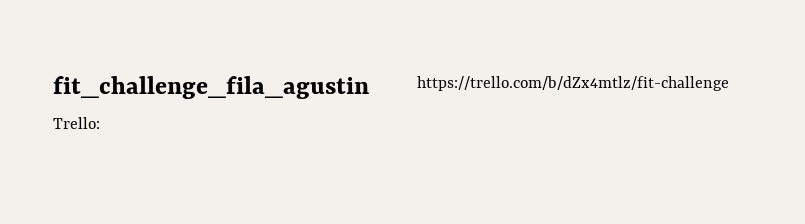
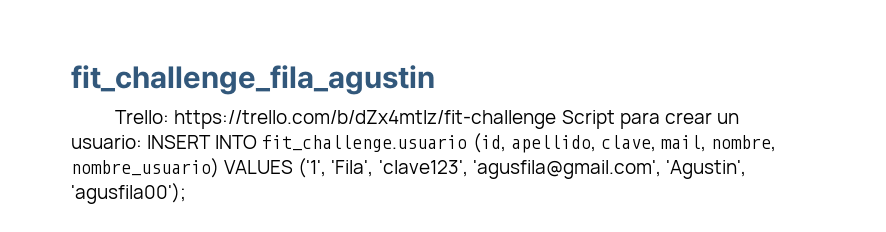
(729, 83) none -> [561,110,739,129] [71,133,777,153] [71,158,746,179] [71,183,186,204] Script para crear un usuario: INSERT INTO fit_challenge.usuario (id, apellido, clave, mail, nombre, nombre_usuario) VALUES ('1', 'Fila', 'clave123', 'agusfila@gmail.com', 'Agustin', 'agusfila00');

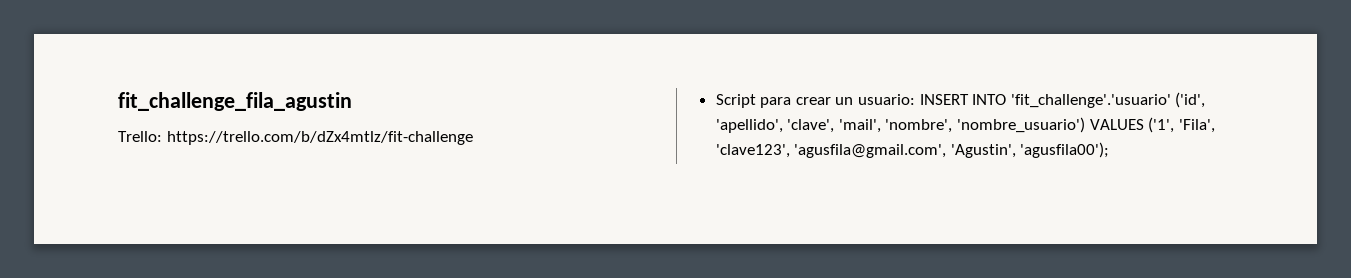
(557, 119) none -> (473, 138) //
[262,133,777,153] [71,158,219,178] fit_challenge.usuario (id, apellido, clave, mail, nombre, nombre_usuario) -> [1010,92,1206,108] [715,117,1086,133] 'fit_challenge'.'usuario' ('id', 'apellido', 'clave', 'mail', 'nombre', 'nombre_usuario')

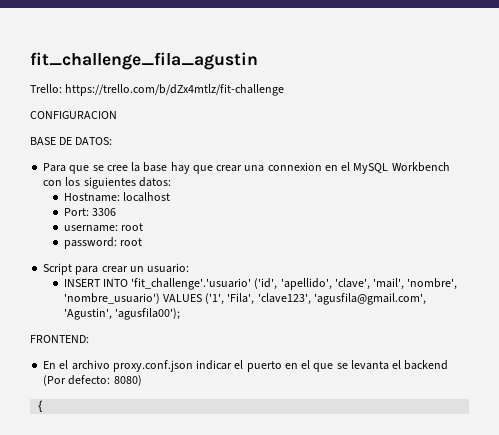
(473, 138) none -> [30,111,117,119] [30,137,113,145] [43,162,450,174] [43,177,171,189] [63,192,170,202] [63,208,116,216] [63,223,143,232] [63,237,142,249] // CONFIGURACION // BASE DE DATOS: // Para que se cree la base hay que crear una connexion en el MySQL Workbench con los siguientes datos: // Hostname: localhost // Port: 3306 // username: root // password: root
(916, 99) none -> (190, 268) //
(1110, 150) none -> [30,335,89,343] [43,360,449,372] [43,375,142,386] [37,400,45,413] // FRONTEND: // En el archivo proxy.conf.json indicar el puerto en el que se levanta el backend (Por defecto: 8080) // {

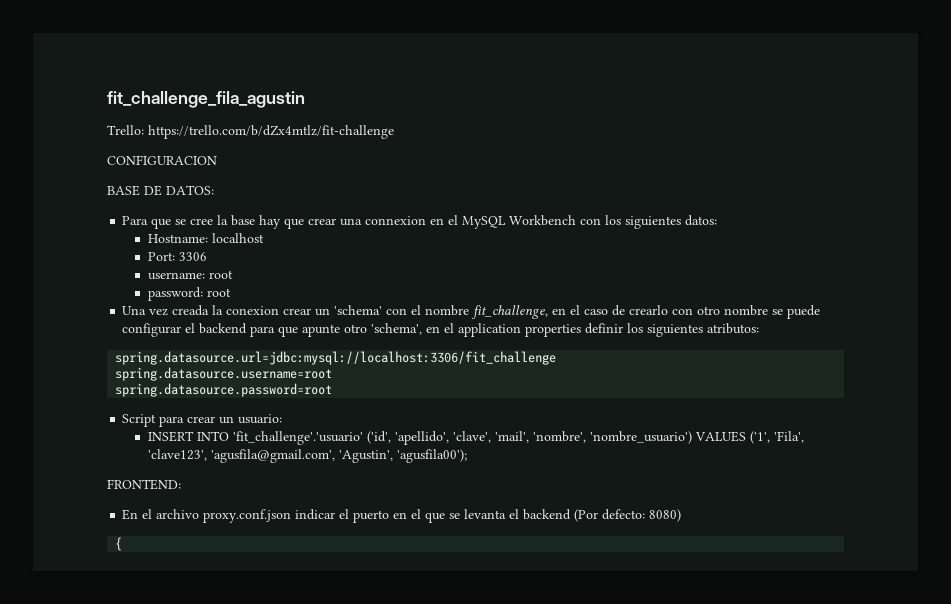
(142, 242) none -> [122,305,821,319] [122,323,760,337] [115,351,557,365] [115,367,333,381] [115,383,333,397] // Una vez creada la conexion crear un 'schema' con el nombre fit_challenge, en el caso de crearlo con otro nombre se puede configurar el backend para que apunte otro 'schema', en el application properties definir los siguientes atributos: // spring.datasource.url=jdbc:mysql://localhost:3306/fit_challenge // spring.datasource.username=root // spring.datasource.password=root

